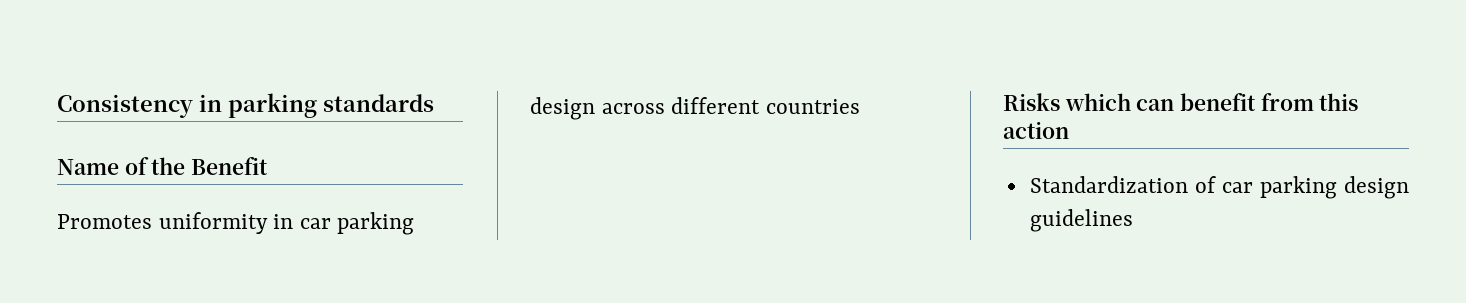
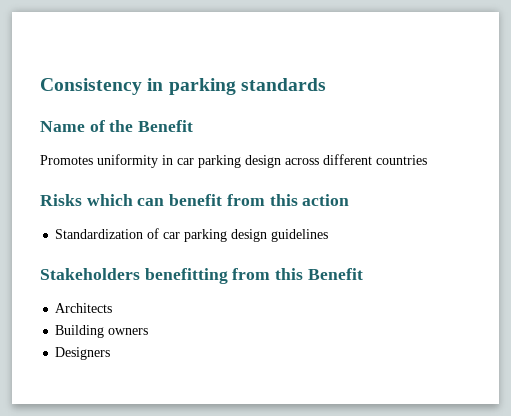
(1133, 220) none -> [40,268,363,284] [55,303,113,313] [55,325,149,338] [55,347,111,360] // Stakeholders benefitting from this Benefit // Architects // Building owners // Designers

